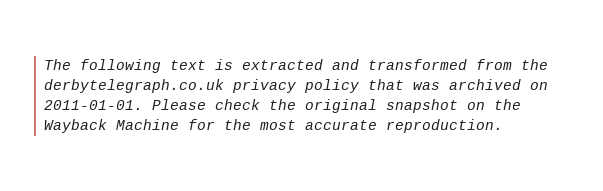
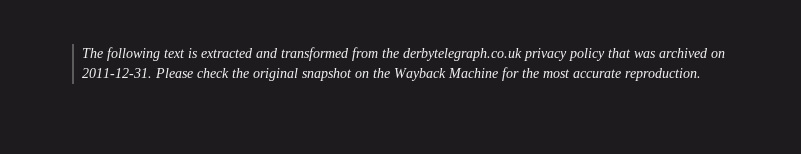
[44,100,144,110] 2011-01-01. -> [81,68,152,78] 2011-12-31.

